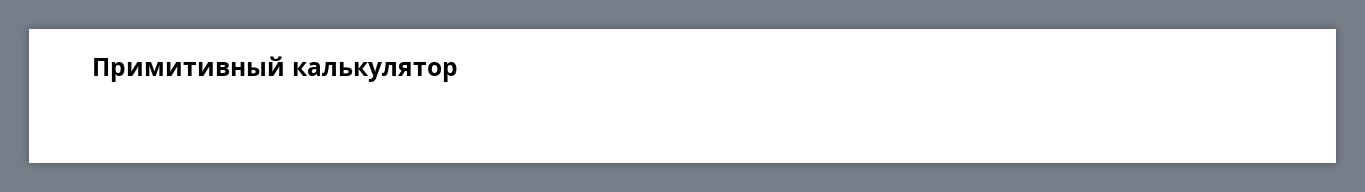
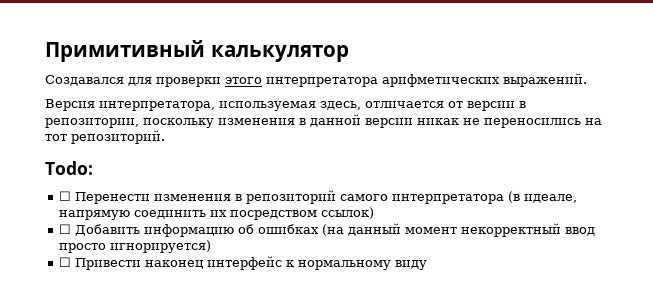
(458, 72) none -> [45,73,587,87] [45,99,526,111] [45,114,602,128] [45,130,165,144] [45,161,93,175] [59,190,578,204] [59,207,375,220] [59,223,596,237] [59,240,212,253] [59,256,428,270] // Создавался для проверки этого интерпретатора арифметических выражений. // Версия интерпретатора, используемая здесь, отличается от версии в репозитории, поскольку изменения в данной версии никак не переносились на тот репозиторий. // Todo: // ☐ Перенести изменения в репозиторий самого интерпретатора (в идеале, напрямую соединить их посредством ссылок) // ☐ Добавить информацию об ошибках (на данный момент некорректный ввод просто игнорируется) // ☐ Привести наконец интерфейс к нормальному виду

